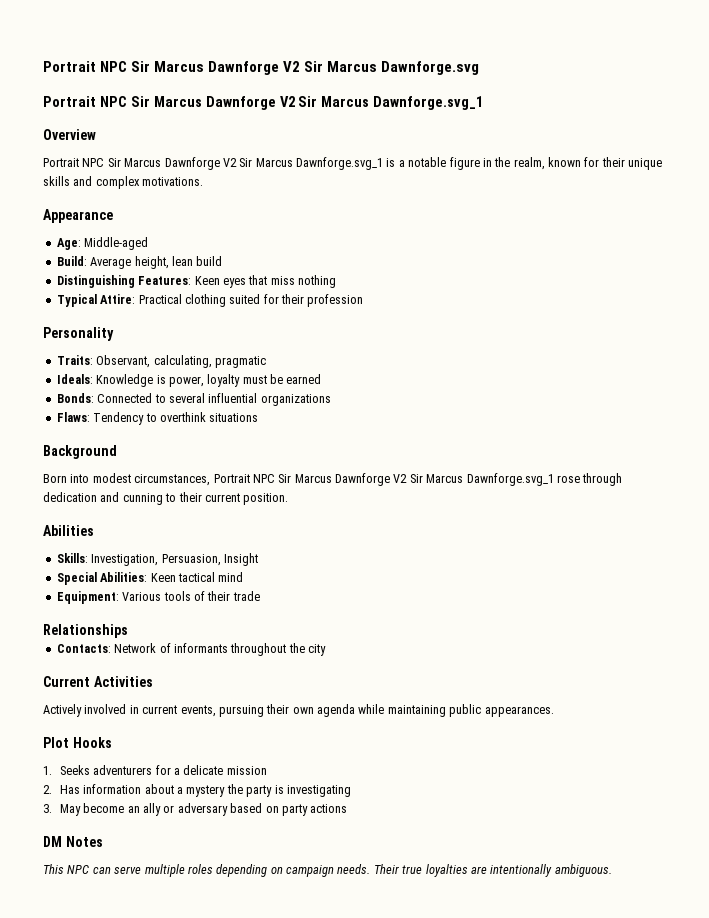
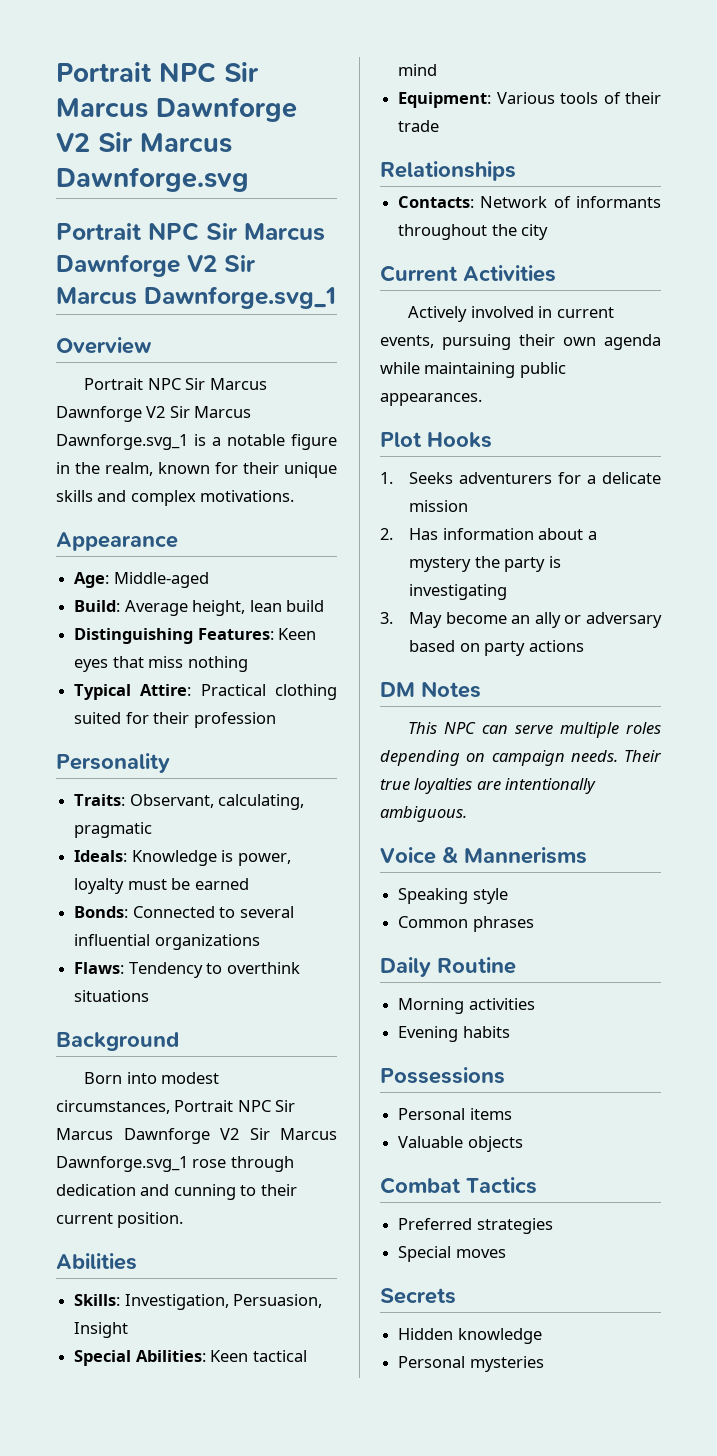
(612, 870) none -> [380,847,587,864] [398,888,508,904] [398,916,534,932] [380,957,516,977] [398,998,535,1014] [398,1026,510,1042] [380,1067,505,1084] [398,1108,512,1120] [398,1136,523,1152] [380,1177,537,1194] [398,1218,553,1234] [398,1246,506,1262] [380,1288,456,1304] [398,1328,542,1344] [398,1356,544,1372] // Voice & Mannerisms // Speaking style // Common phrases // Daily Routine // Morning activities // Evening habits // Possessions // Personal items // Valuable objects // Combat Tactics // Preferred strategies // Special moves // Secrets // Hidden knowledge // Personal mysteries

